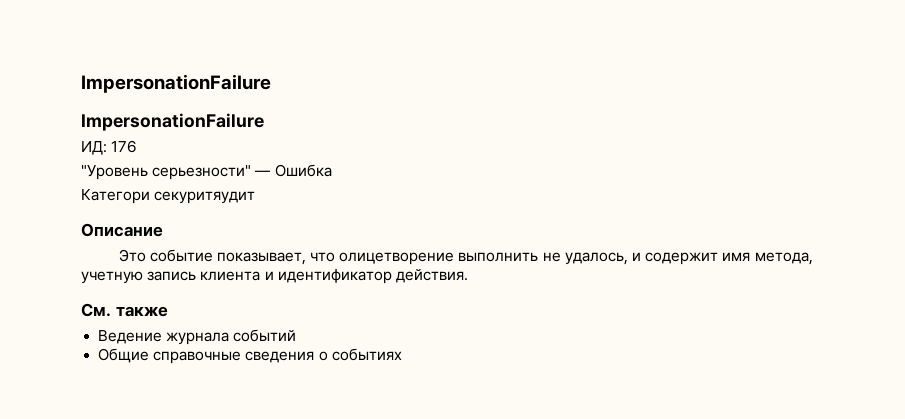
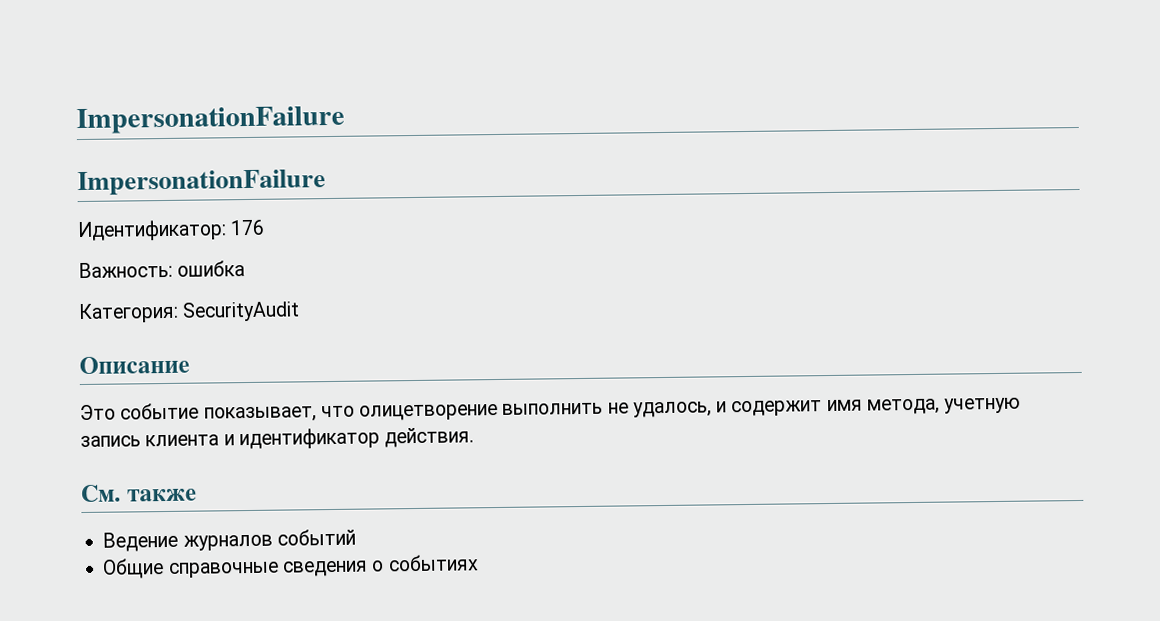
[81,141,107,155] ИД: -> [77,219,227,242] Идентификатор:
[81,164,332,180] [81,189,256,204] "Уровень серьезности" — Ошибка // Категори секуритяудит -> [78,260,246,279] [78,301,301,324] Важность: ошибка // Категория: SecurityAudit
[166,332,230,345] журнала -> [182,534,273,551] журналов

